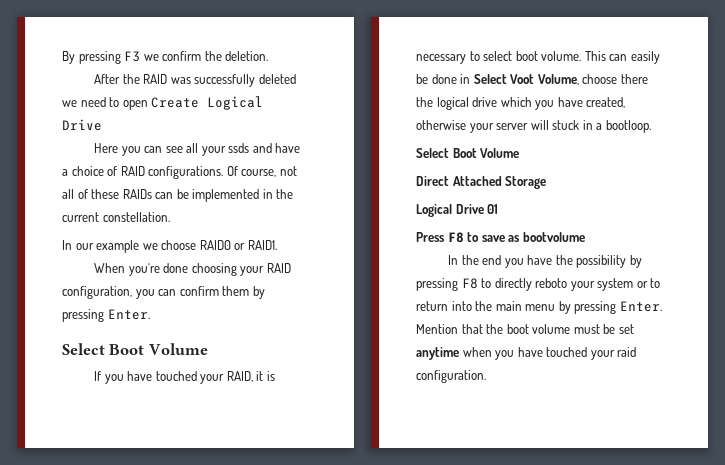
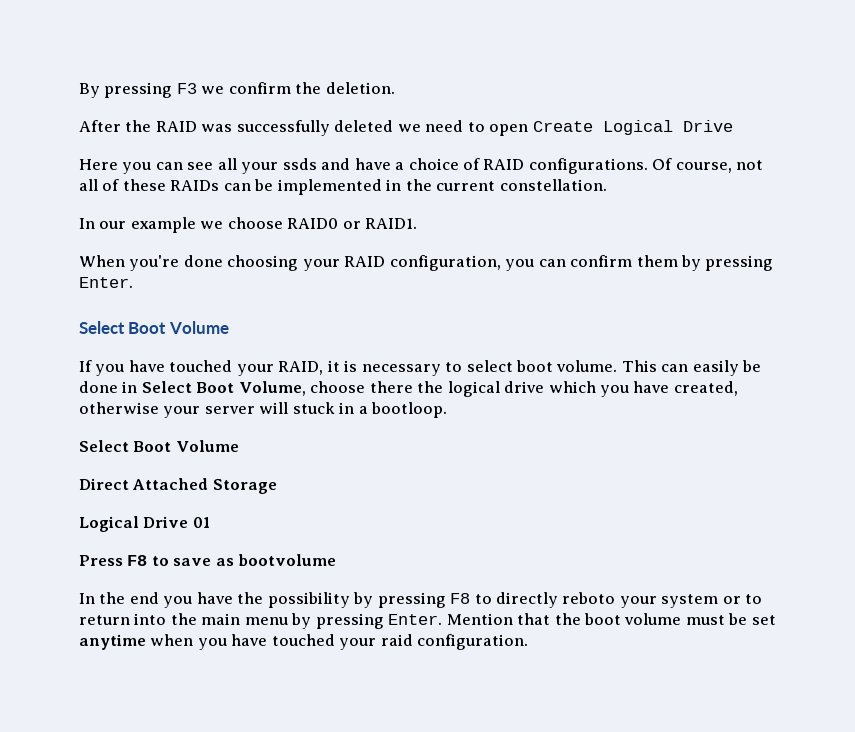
[510,74,535,84] Voot -> [196,382,235,393] Boot

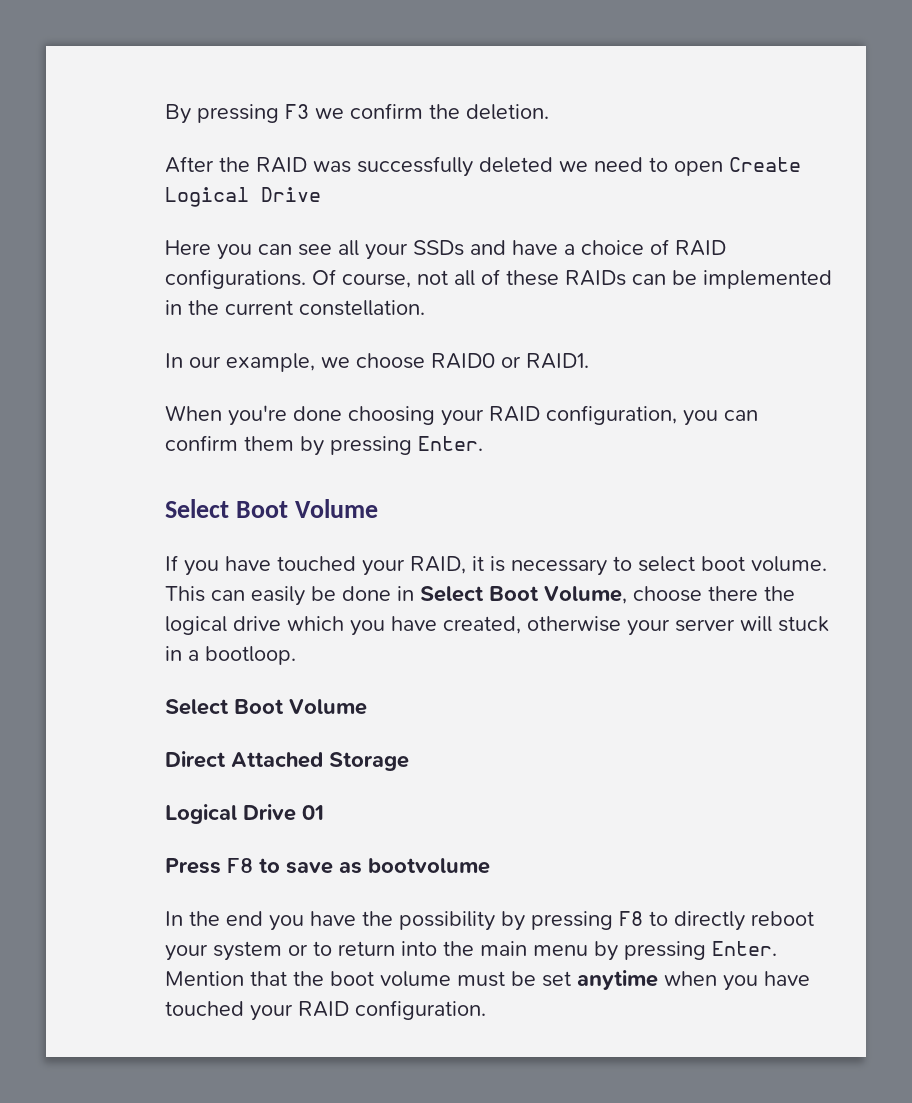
[282,158,317,170] ssds -> [413,240,464,256] SSDs
[130,217,196,233] example -> [226,353,315,372] example,
[562,592,616,604] reboto -> [751,911,814,926] reboot
[380,634,413,646] raid -> [298,1001,349,1017] RAID

